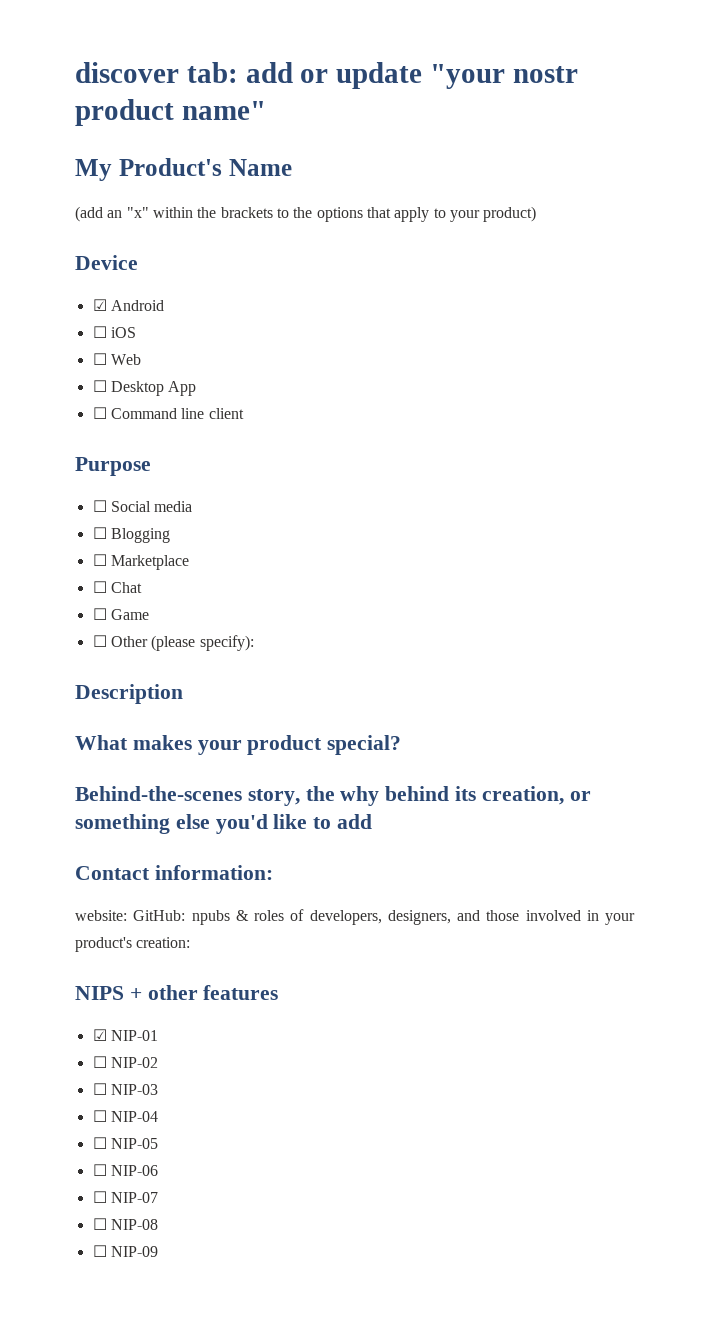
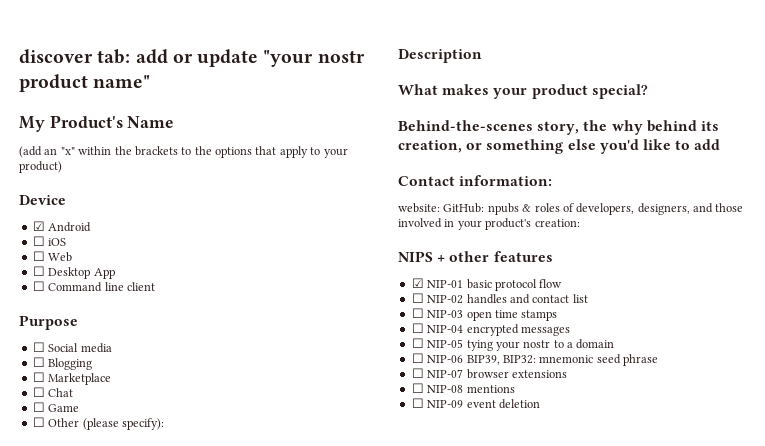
(158, 1035) none -> [466,279,563,291] basic protocol flow
(158, 1062) none -> [466,294,588,304] handles and contact list
(158, 1089) none -> [466,310,558,321] open time stamps
(158, 1116) none -> [466,324,570,336] encrypted messages
[92,1164,158,1176] // ☐ NIP-06 -> [466,339,615,351] [411,353,658,366] tying your nostr to a domain // ☐ NIP-06 BIP39, BIP32: mnemonic seed phrase
(158, 1197) none -> [466,369,567,379] browser extensions
(158, 1224) none -> [466,385,515,393] mentions
(158, 1251) none -> [466,399,540,409] event deletion

